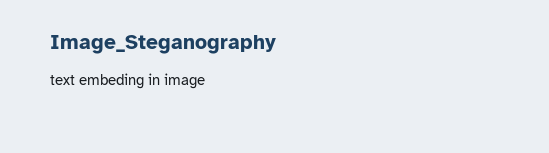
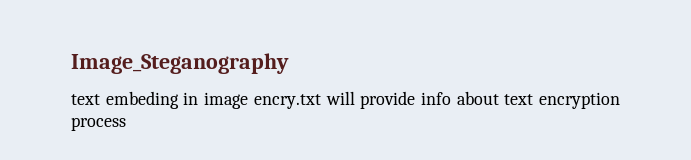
(205, 81) none -> [253,91,620,109] [71,117,126,131] encry.txt will provide info about text encryption process

